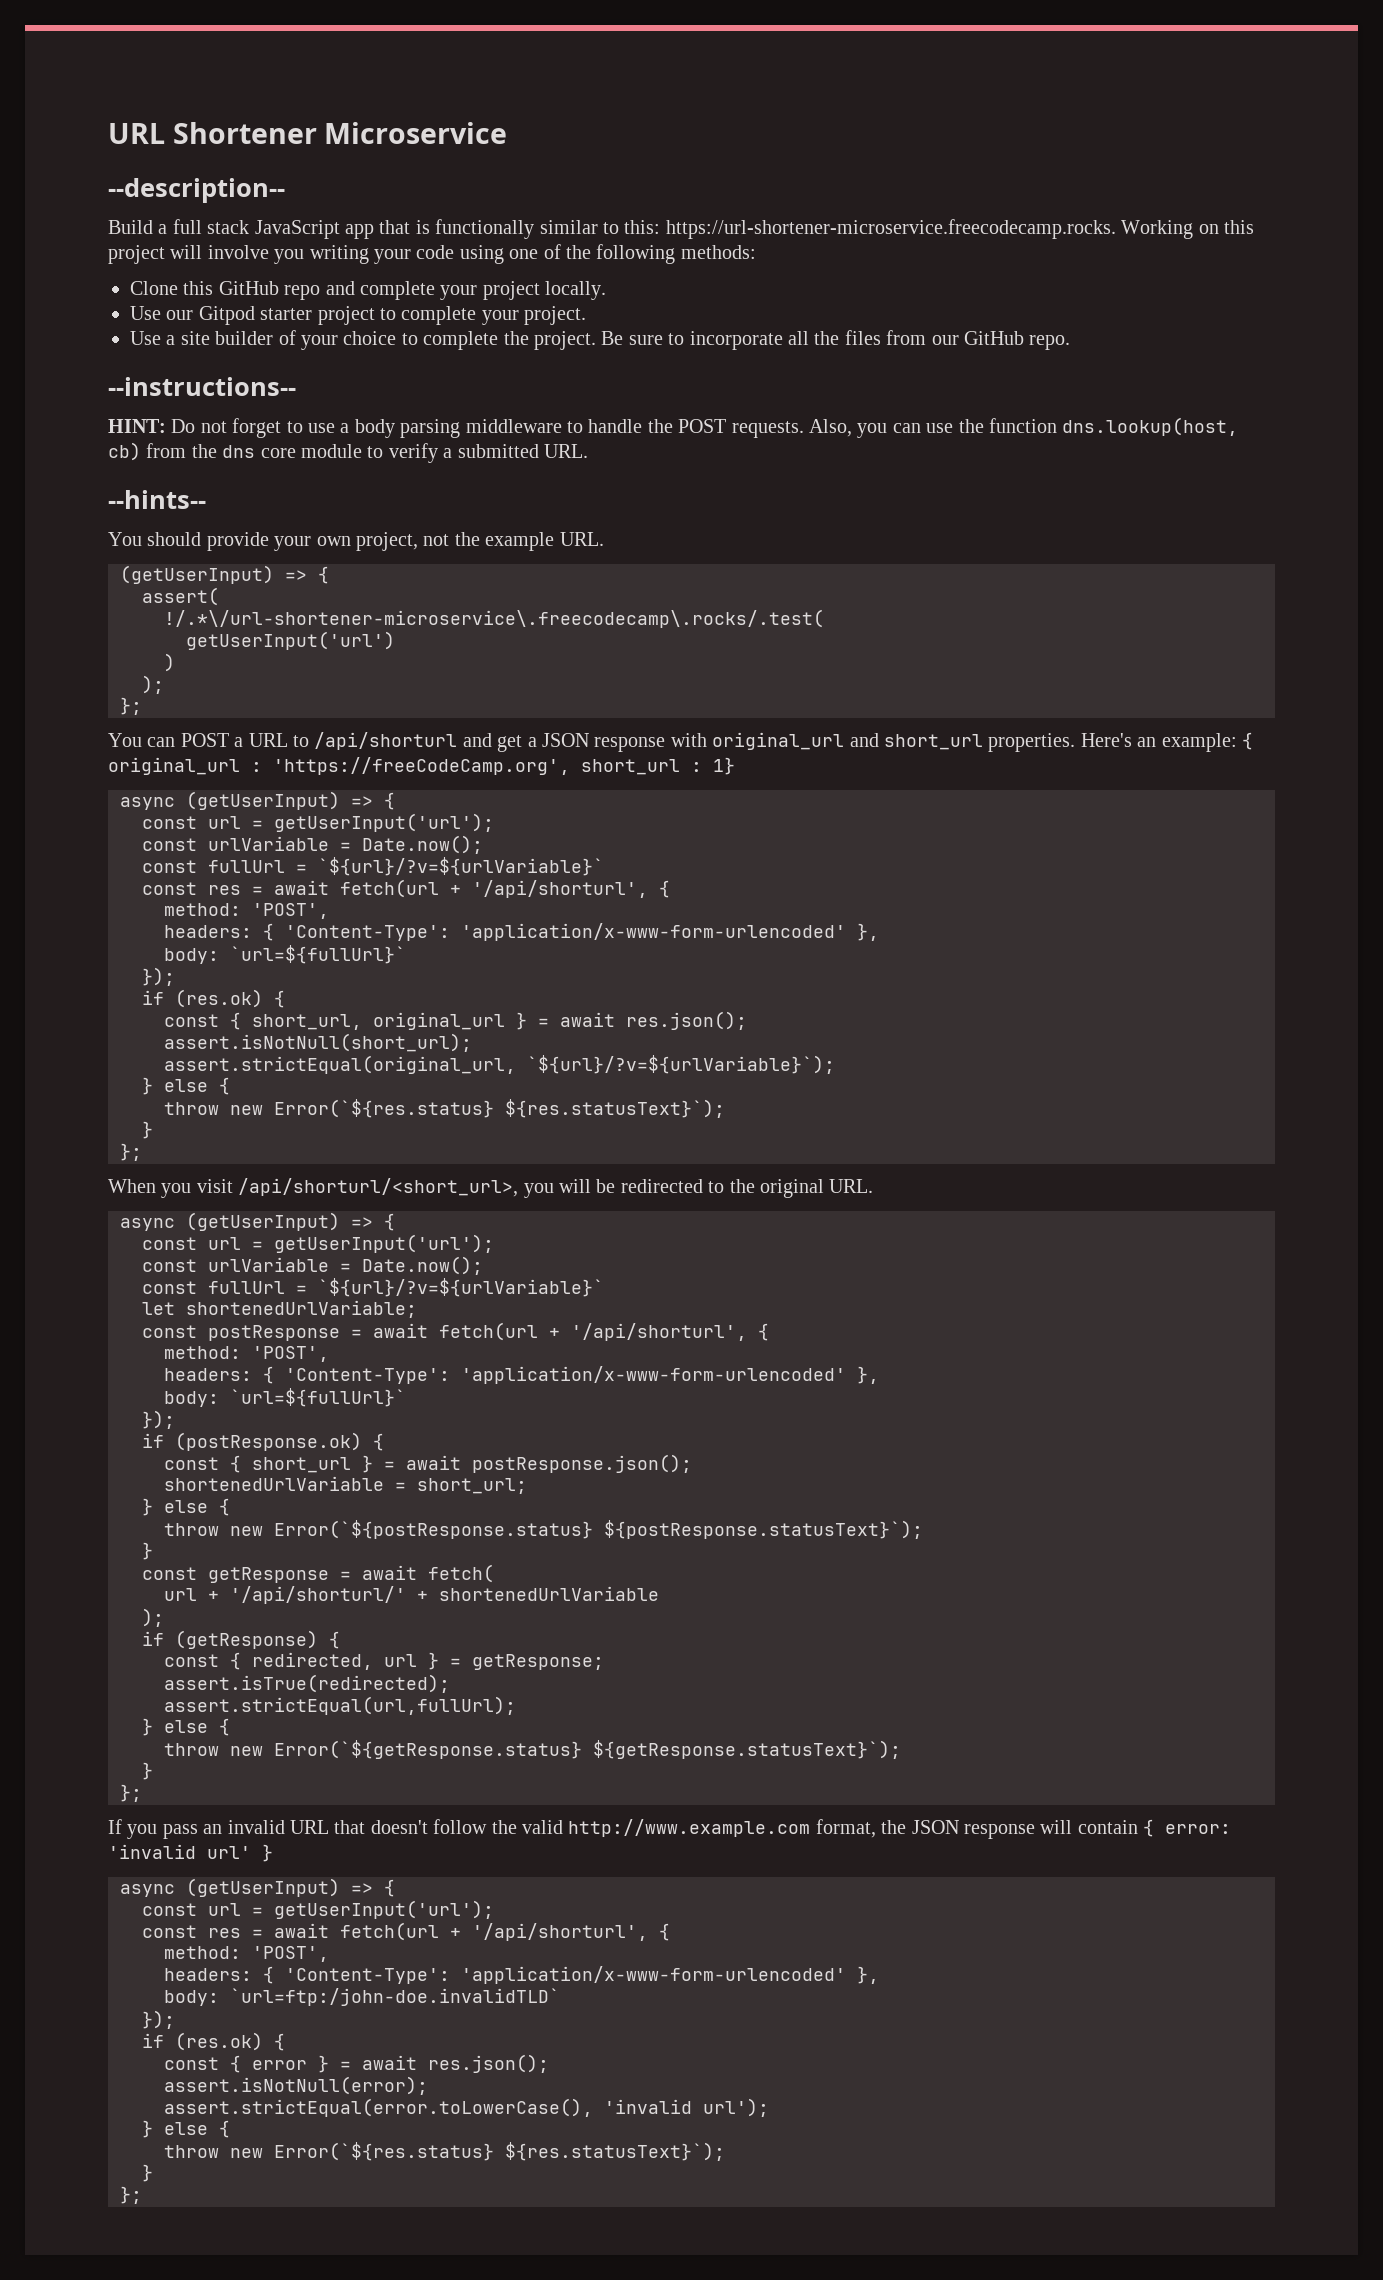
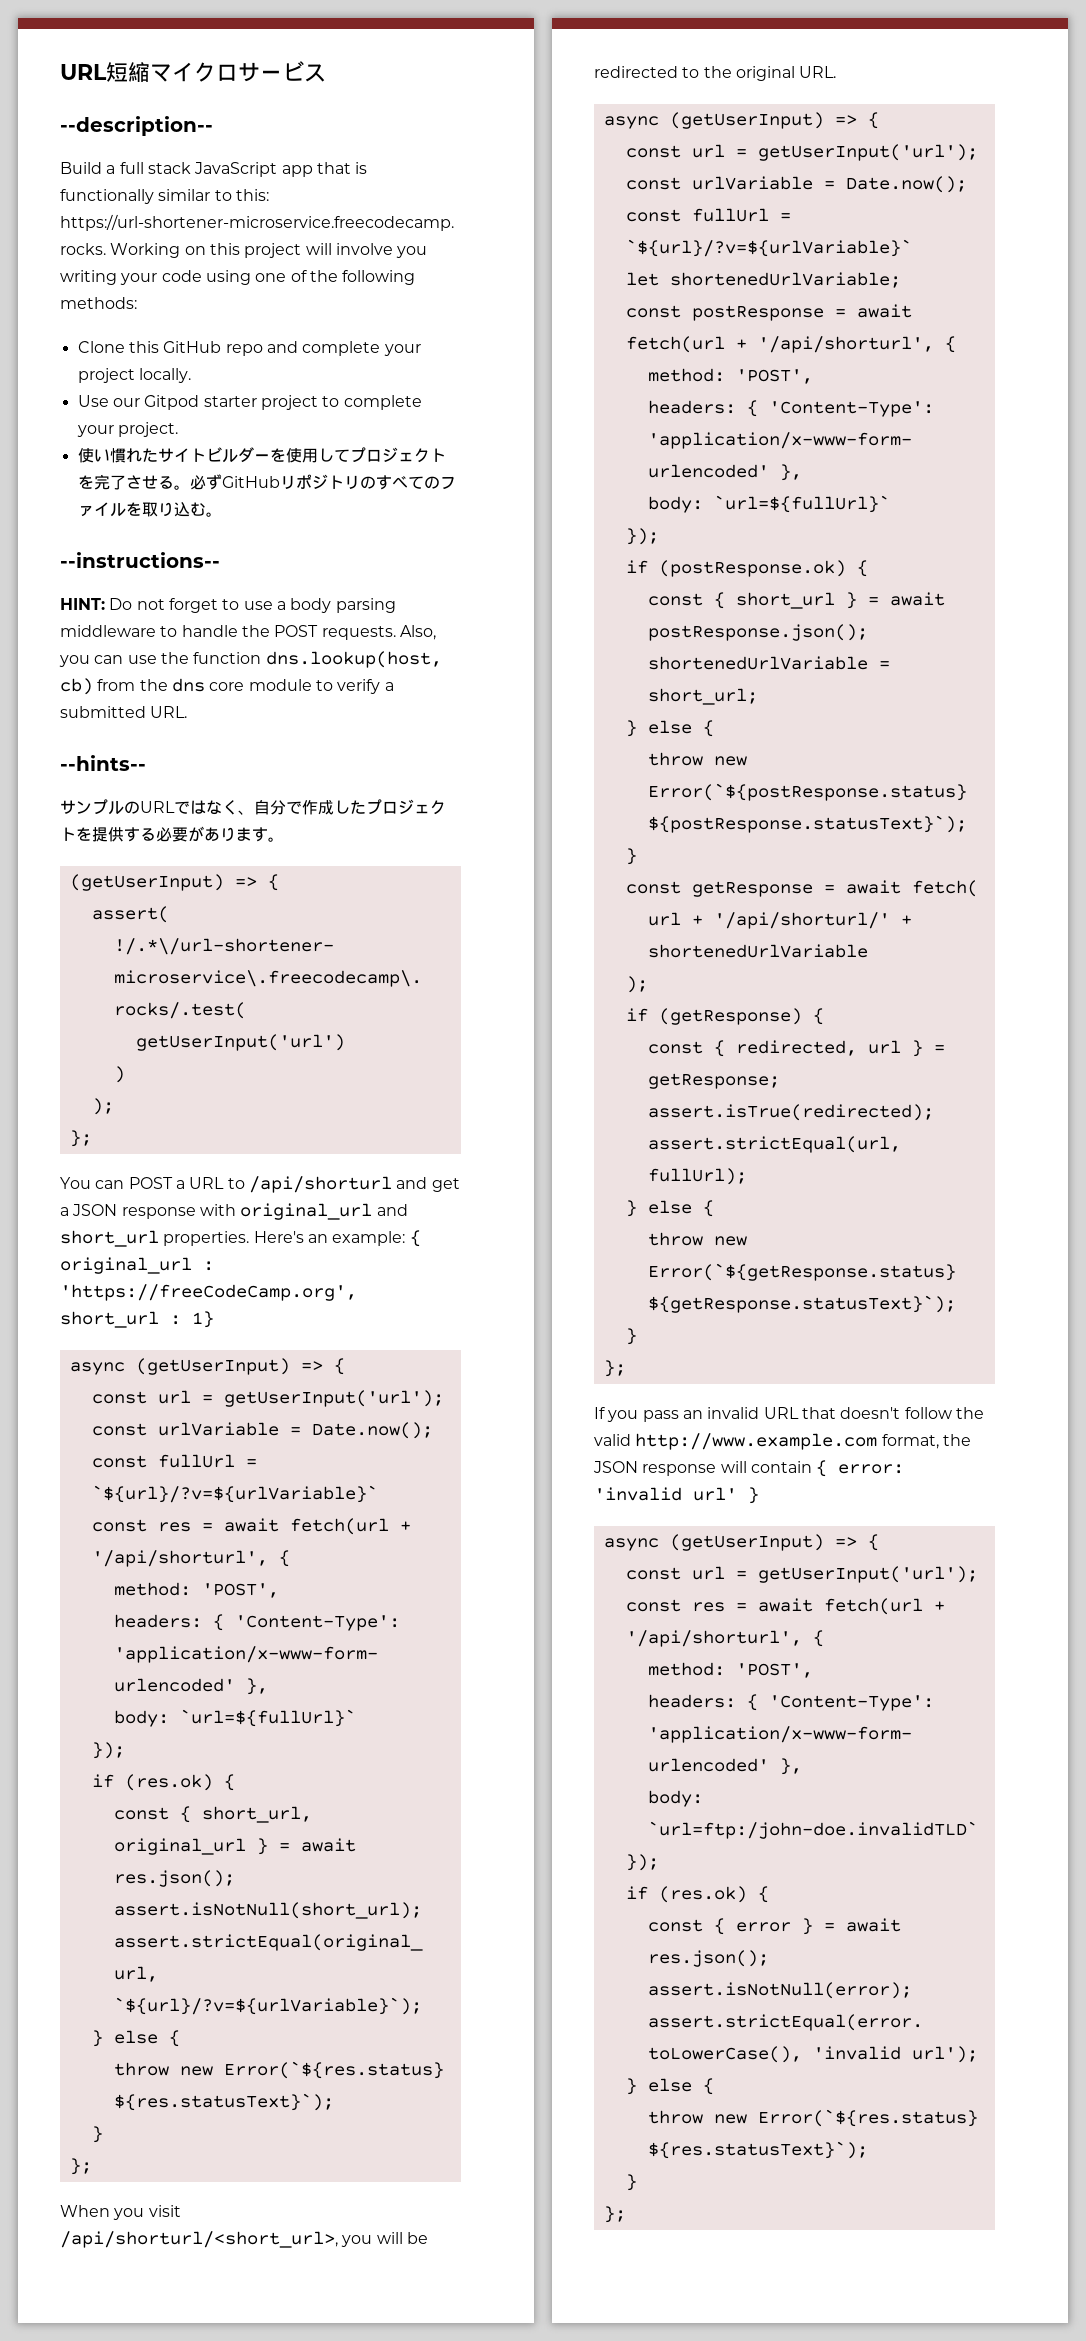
[108,122,508,144] URL Shortener Microservice -> [60,61,326,82] URL短縮マイクロサービス
[130,330,1071,350] Use a site builder of your choice to complete the project. Be sure to incorporate all the files from our GitHub repo. -> [77,447,446,463] [77,474,456,490] [77,502,222,517] 使い慣れたサイトビルダーを使用してプロジェクトを完了させる。必ずGitHubリポジトリのすべてのファイルを取り込む。
[108,532,604,551] You should provide your own project, not the example URL. -> [60,799,446,815] [60,826,284,842] サンプルのURLではなく、自分で作成したプロジェクトを提供する必要があります。

